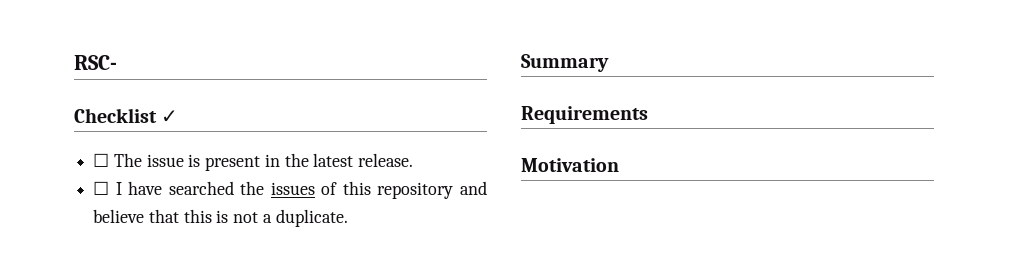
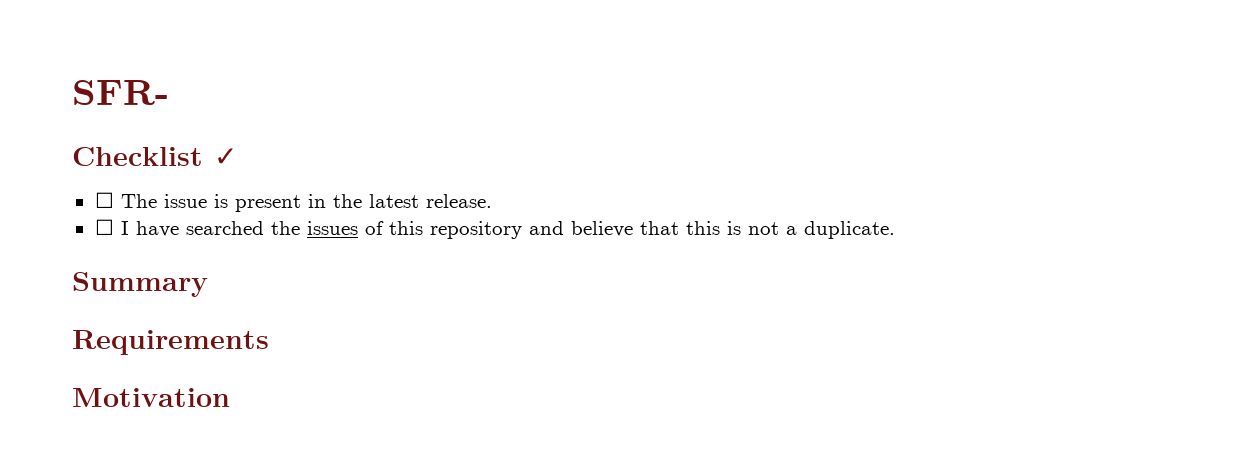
[74,55,117,70] RSC- -> [72,80,169,105] SFR-

